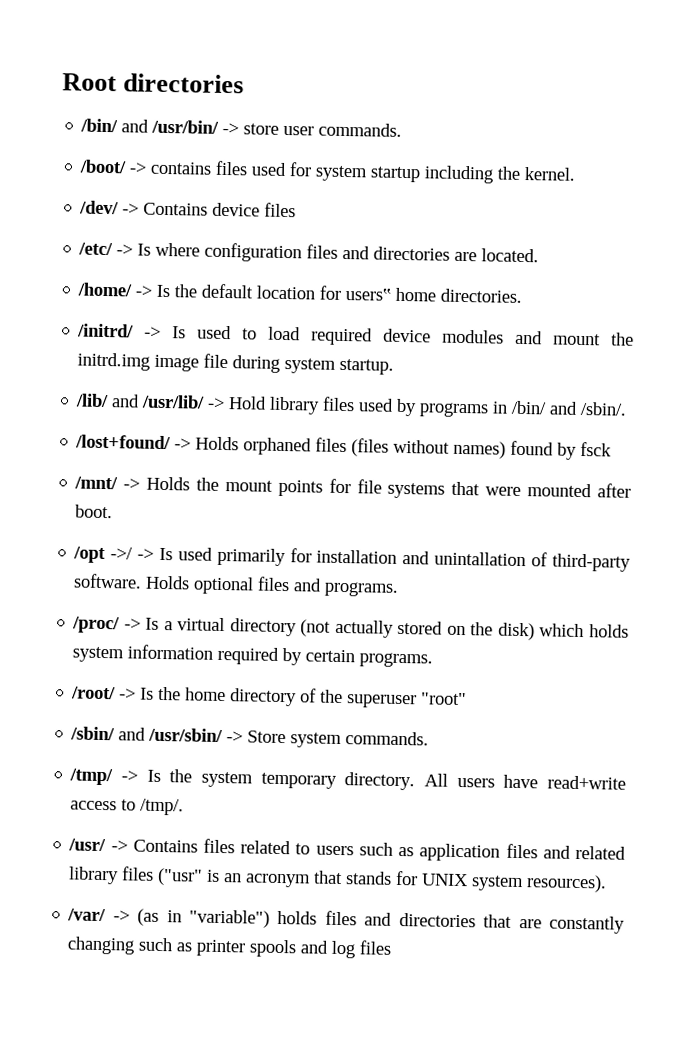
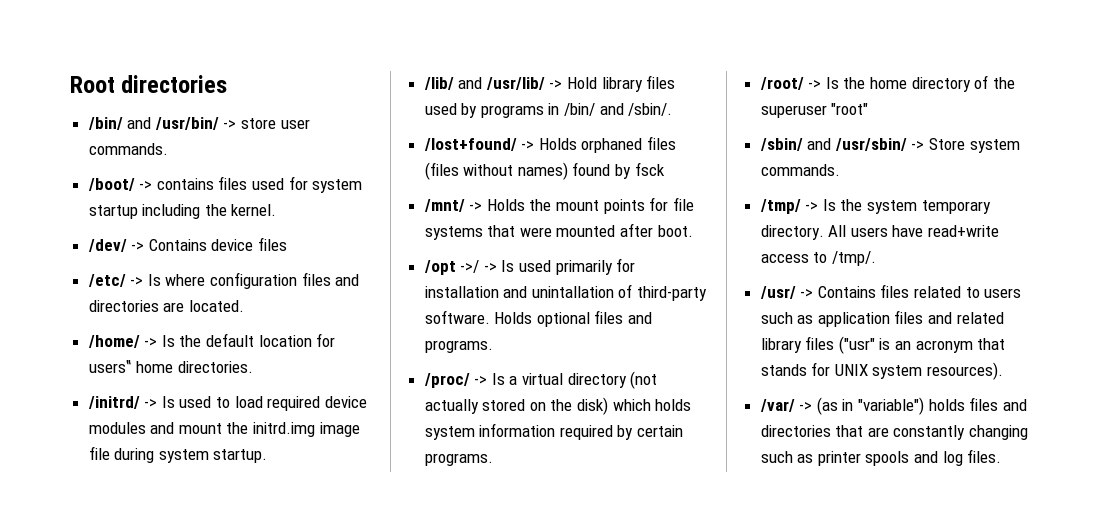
[359,940,393,955] files -> [967,449,1002,463] files.

